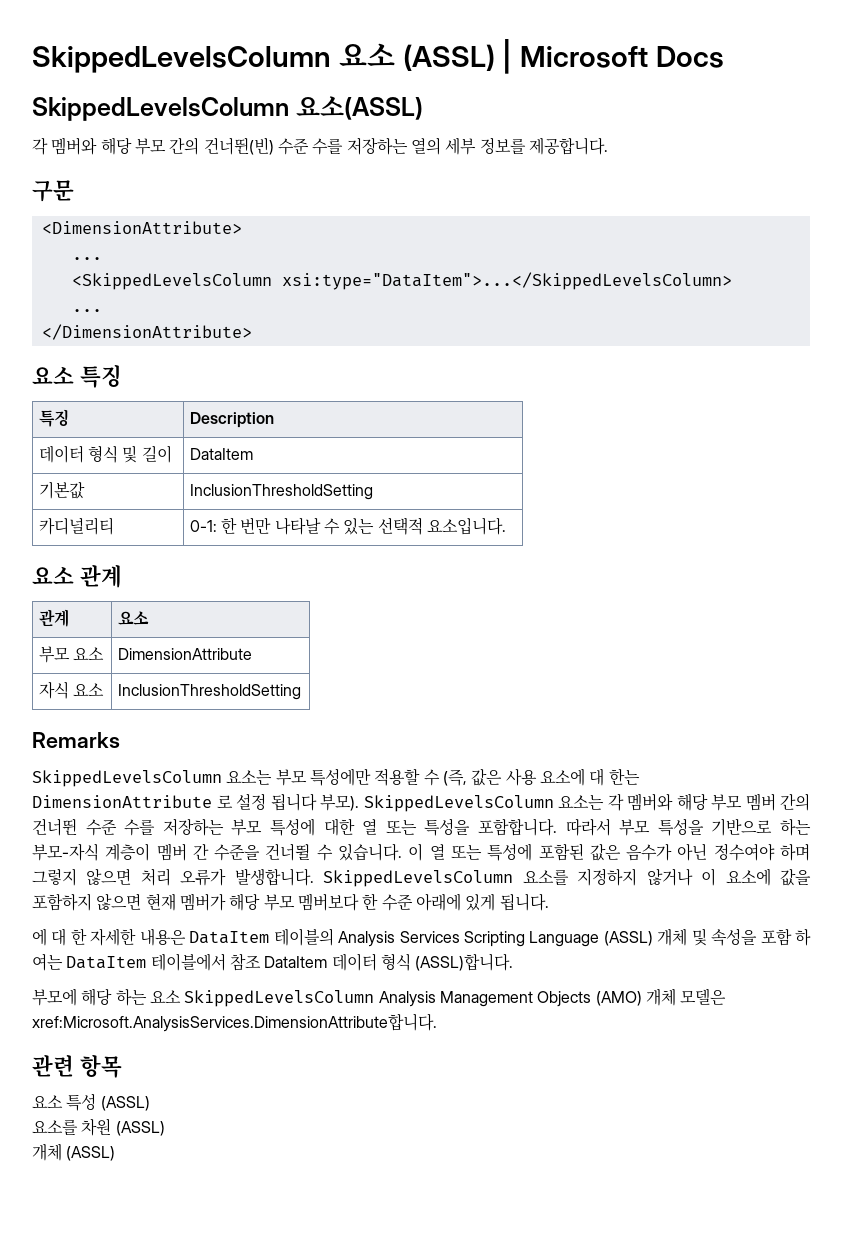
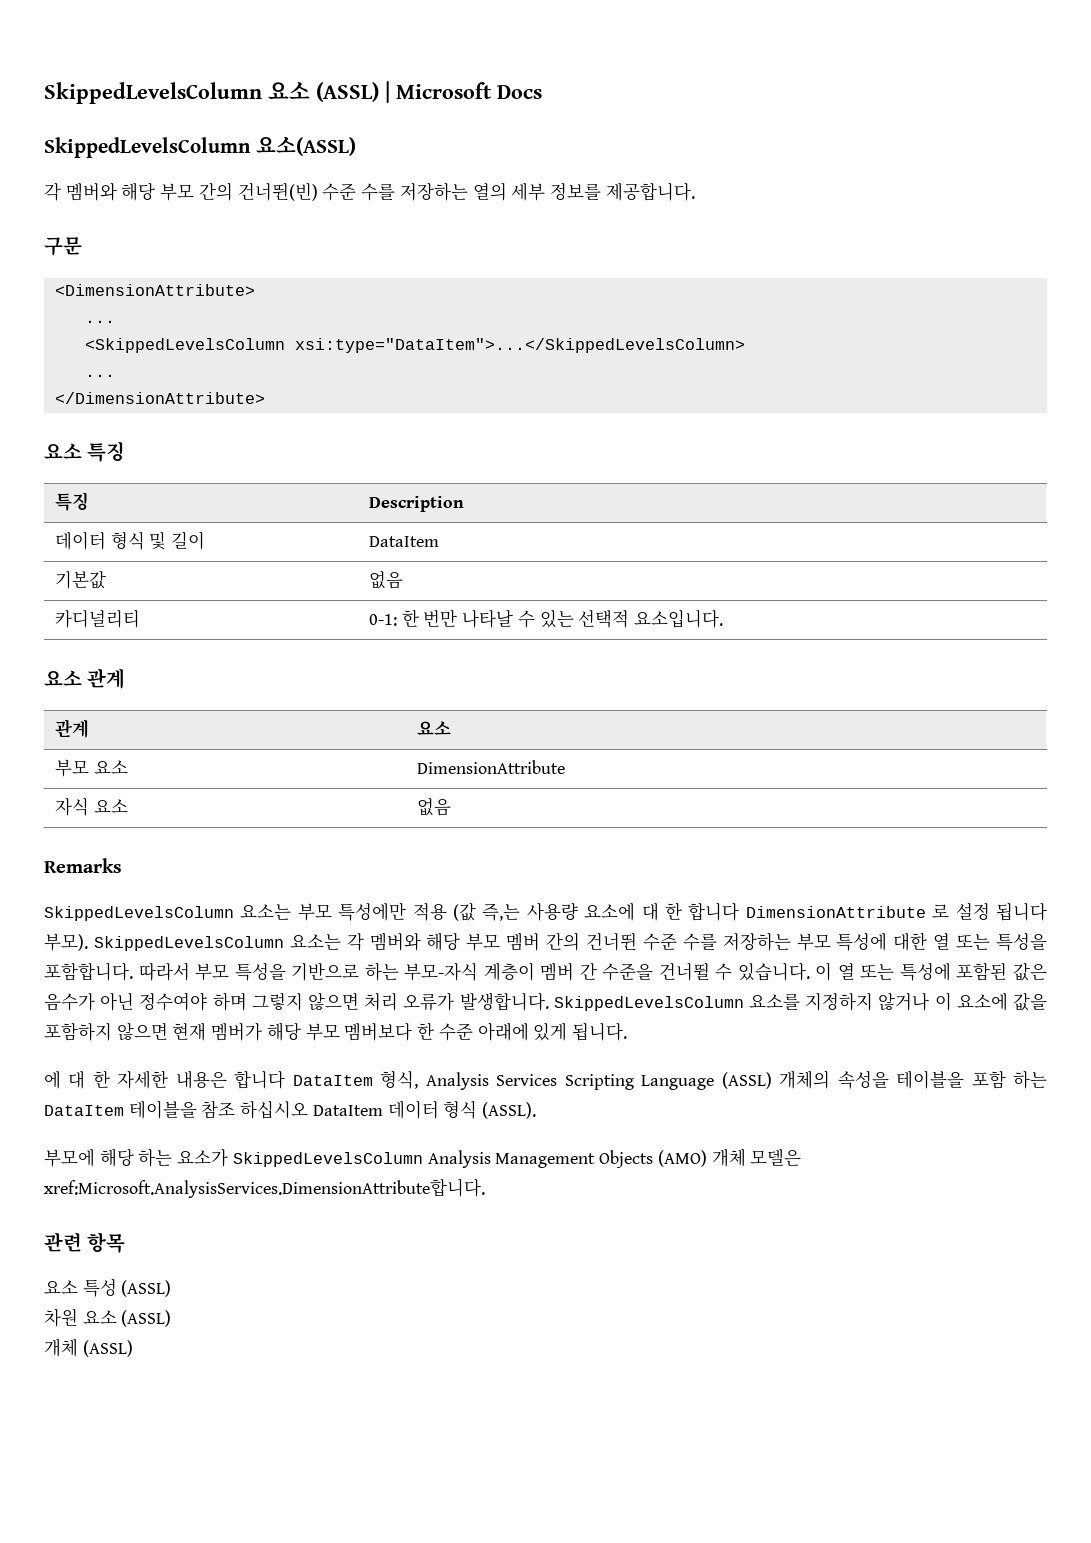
[189,484,373,500] InclusionThresholdSetting -> [368,571,403,589] 없음
[117,684,301,700] InclusionThresholdSetting -> [416,798,451,816] 없음
[374,768,640,786] 적용할 수 (즉, 값은 사용 요소에 대 한는 -> [412,902,740,921] 적용 (값 즉,는 사용량 요소에 대 한 합니다
[189,928,334,946] DataItem 테이블의 -> [234,1070,419,1089] 합니다 DataItem 형식,
[657,928,811,946] [32,953,261,971] 개체 및 속성을 포함 하 여는 DataItem 테이블에서 참조 -> [779,1070,1048,1089] [44,1100,309,1119] 개체의 속성을 테이블을 포함 하는 DataItem 테이블을 참조 하십시오
[415,953,514,971] (ASSL)합니다. -> [482,1102,537,1119] (ASSL).
[149,990,181,1004] 요소 -> [177,1149,229,1167] 요소가
[32,1118,112,1136] 요소를 차원 -> [44,1308,117,1327] 차원 요소

